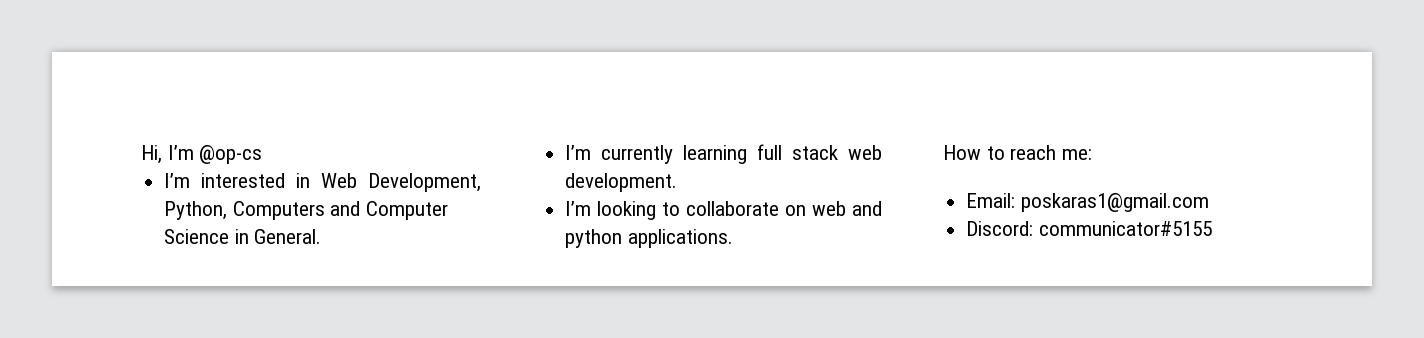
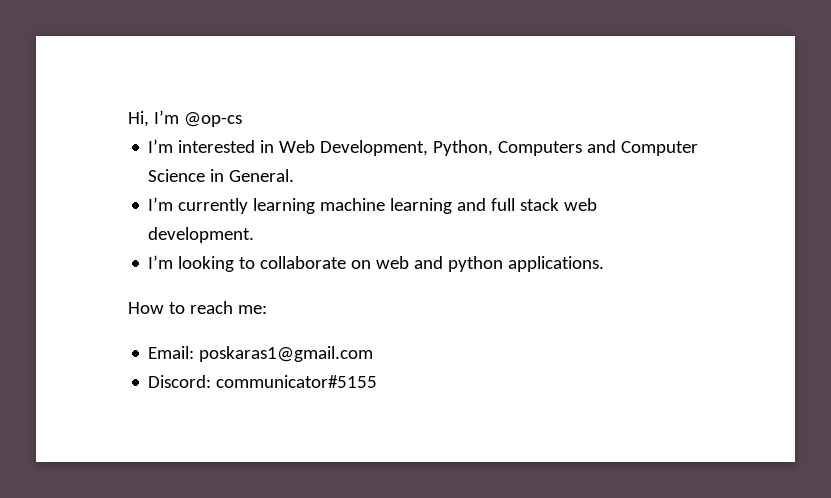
(748, 154) none -> [320,198,487,214] machine learning and

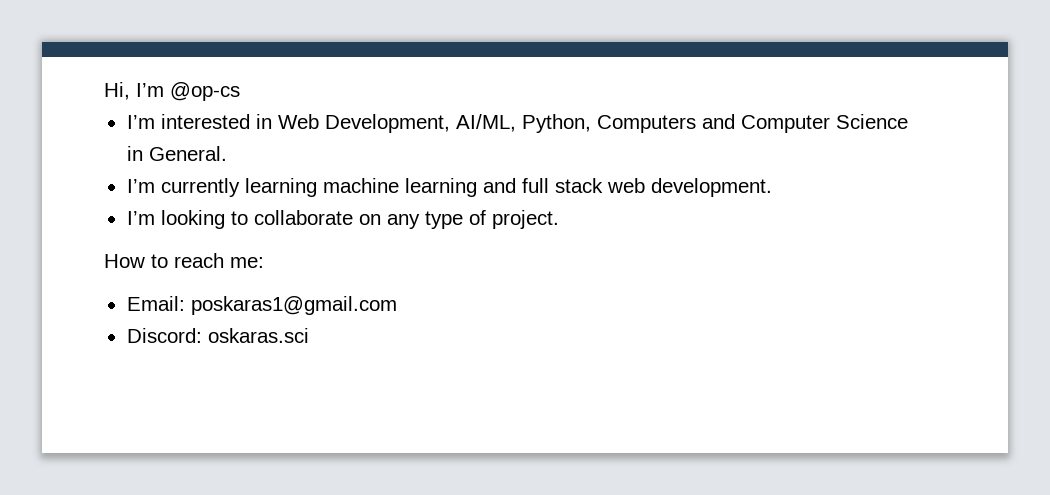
(429, 148) none -> [455,114,516,132] AI/ML,
[376,256,605,272] web and python applications. -> [386,210,559,229] any type of project.
[216,375,378,388] communicator#5155 -> [207,328,309,343] oskaras.sci

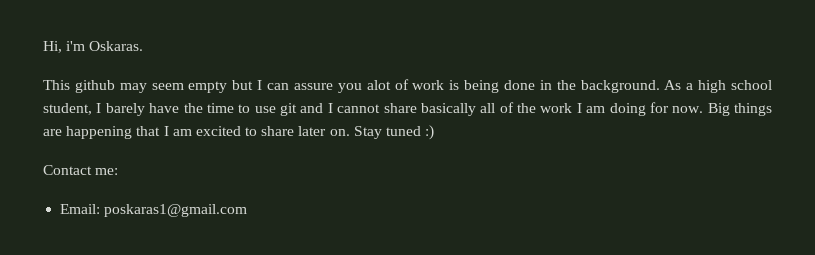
[136,82,240,101] [126,114,908,133] [126,146,227,161] [126,178,772,197] [126,210,559,229] [104,253,224,268] I’m @op-cs // I’m interested in Web Development, AI/ML, Python, Computers and Computer Science in General. // I’m currently learning machine learning and full stack web development. // I’m looking to collaborate on any type of project. // How to reach -> [66,41,144,51] [43,79,773,93] [43,102,772,116] [43,125,435,140] [43,165,92,175] i'm Oskaras. // This github may seem empty but I can assure you alot of work is being done in the background. As a high school student, I barely have the time to use git and I cannot share basically all of the work I am doing for now. Big things are happening that I am excited to share later on. Stay tuned :) // Contact
[126,328,309,343] // Discord: oskaras.sci -> (248, 210) none

